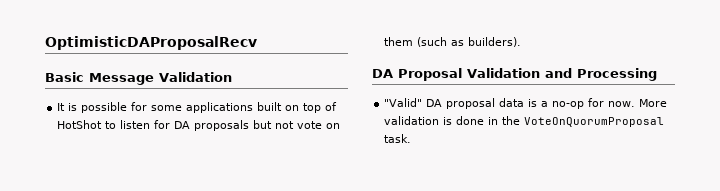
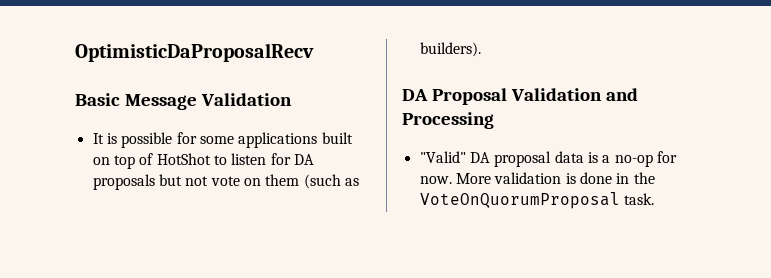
[45,36,257,50] OptimisticDAProposalRecv -> [75,43,314,62] OptimisticDaProposalRecv

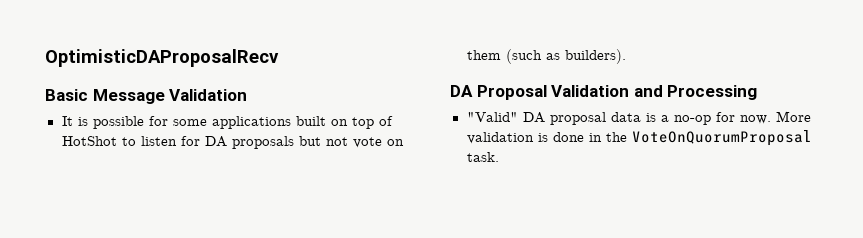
[75,43,314,62] OptimisticDaProposalRecv -> [45,49,279,67] OptimisticDAProposalRecv

